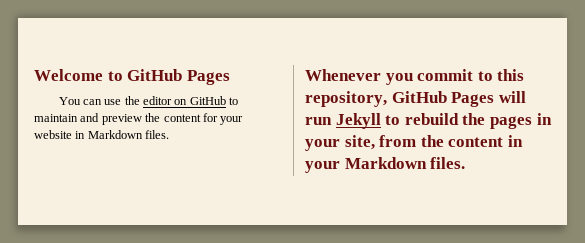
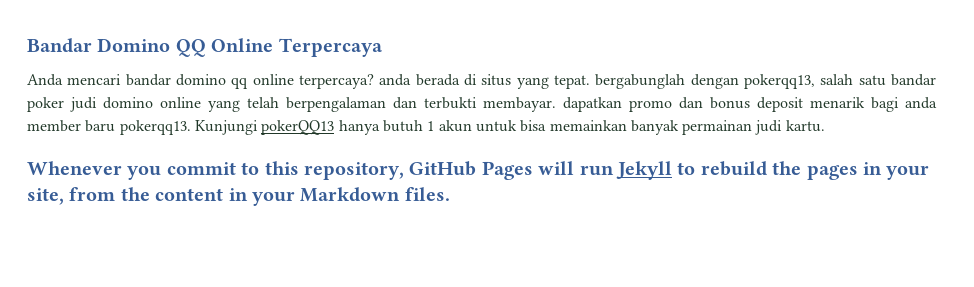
[34,69,230,85] [58,96,239,105] [34,113,244,125] [34,130,170,139] Welcome to GitHub Pages // You can use the editor on GitHub to maintain and preview the content for your website in Markdown files. -> [27,38,383,57] [27,74,937,89] [27,97,937,112] [27,120,825,135] Bandar Domino QQ Online Terpercaya // Anda mencari bandar domino qq online terpercaya? anda berada di situs yang tepat. bergabunglah dengan pokerqq13, salah satu bandar poker judi domino online yang telah berpengalaman dan terbukti membayar. dapatkan promo dan bonus deposit menarik bagi anda member baru pokerqq13. Kunjungi pokerQQ13 hanya butuh 1 akun untuk bisa memainkan banyak permainan judi kartu.

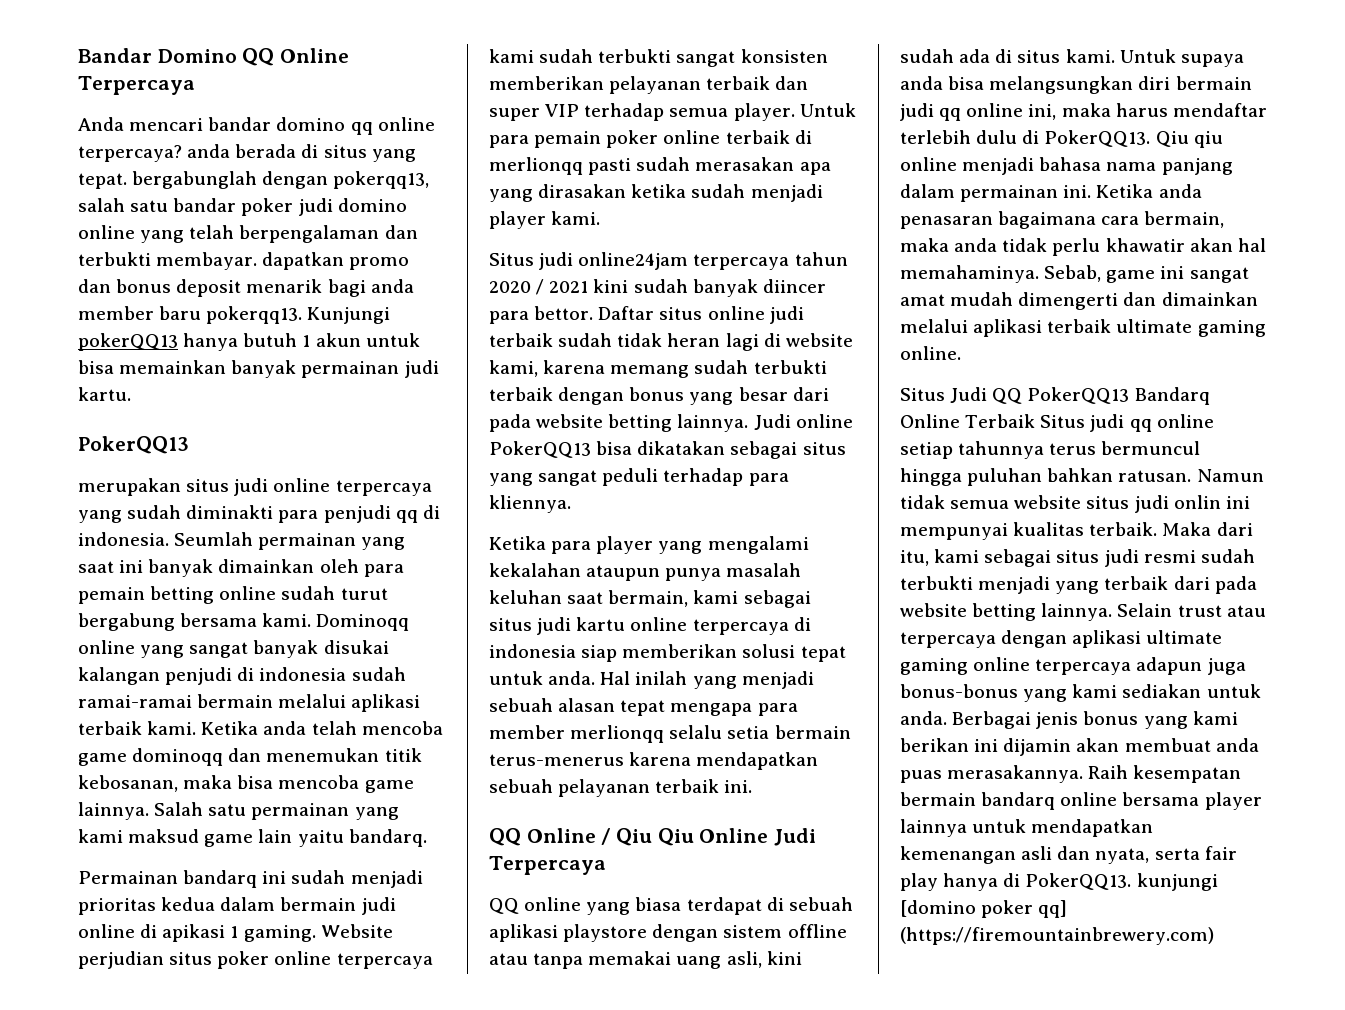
[27,161,930,180] [27,187,450,206] Whenever you commit to this repository, GitHub Pages will run Jekyll to rebuild the pages in your site, from the content in your Markdown files. -> [78,436,189,454] [78,478,432,496] [78,505,440,523] [78,532,406,550] [78,559,404,577] [78,586,388,604] [78,613,410,631] [78,640,389,658] [78,667,406,685] [78,694,421,712] [78,721,443,735] [78,748,422,766] [78,775,414,793] [78,802,399,820] [78,829,427,847] [78,870,423,888] [78,897,396,915] [78,924,393,942] [78,951,433,969] [489,49,828,67] [489,76,809,94] [489,103,856,121] [489,130,812,148] [489,157,831,175] [489,184,823,202] [489,211,601,229] [489,252,848,270] [489,279,826,297] [489,306,804,324] [489,333,853,351] [489,360,827,378] [489,387,829,405] [489,414,853,432] [489,441,846,459] [489,468,789,486] [489,495,571,513] [489,536,809,554] [489,563,802,581] [489,590,811,608] [489,617,811,635] [489,644,846,662] [489,671,814,689] [489,698,798,716] [489,725,851,743] [489,752,819,770] [489,779,753,797] [489,828,817,846] [489,856,606,875] [489,897,853,915] [489,924,847,942] [489,951,802,969] [900,49,1244,67] [900,76,1252,94] [900,103,1267,121] [900,130,1223,148] [900,157,1233,175] [900,184,1202,202] [900,211,1225,229] [900,238,1266,256] [900,265,1249,283] [900,292,1258,310] [900,319,1266,337] [900,346,961,360] [900,387,1210,405] [900,414,1214,432] [900,441,1201,459] [900,468,1264,486] [900,495,1250,513] [900,522,1253,540] [900,549,1255,567] [900,576,1257,594] [900,603,1266,621] [900,630,1223,648] [900,657,1246,675] [900,684,1261,702] [900,711,1238,729] [900,738,1259,756] [900,765,1242,783] [900,792,1262,810] [900,819,1154,837] [900,846,1237,864] [900,873,1218,891] [900,900,1068,918] [900,927,1214,945] PokerQQ13 // merupakan situs judi online terpercaya yang sudah diminakti para penjudi qq di indonesia. Seumlah permainan yang saat ini banyak dimainkan oleh para pemain betting online sudah turut bergabung bersama kami. Dominoqq online yang sangat banyak disukai kalangan penjudi di indonesia sudah ramai-ramai bermain melalui aplikasi terbaik kami. Ketika anda telah mencoba game dominoqq dan menemukan titik kebosanan, maka bisa mencoba game lainnya. Salah satu permainan yang kami maksud game lain yaitu bandarq. // Permainan bandarq ini sudah menjadi prioritas kedua dalam bermain judi online di apikasi 1 gaming. Website perjudian situs poker online terpercaya kami sudah terbukti sangat konsisten memberikan pelayanan terbaik dan super VIP terhadap semua player. Untuk para pemain poker online terbaik di merlionqq pasti sudah merasakan apa yang dirasakan ketika sudah menjadi player kami. // Situs judi online24jam terpercaya tahun 2020 / 2021 kini sudah banyak diincer para bettor. Daftar situs online judi terbaik sudah tidak heran lagi di website kami, karena memang sudah terbukti terbaik dengan bonus yang besar dari pada website betting lainnya. Judi online PokerQQ13 bisa dikatakan sebagai situs yang sangat peduli terhadap para kliennya. // Ketika para player yang mengalami kekalahan ataupun punya masalah keluhan saat bermain, kami sebagai situs judi kartu online terpercaya di indonesia siap memberikan solusi tepat untuk anda. Hal inilah yang menjadi sebuah alasan tepat mengapa para member merlionqq selalu setia bermain terus-menerus karena mendapatkan sebuah pelayanan terbaik ini. // QQ Online / Qiu Qiu Online Judi Terpercaya // QQ online yang biasa terdapat di sebuah aplikasi playstore dengan sistem offline atau tanpa memakai uang asli, kini sudah ada di situs kami. Untuk supaya anda bisa melangsungkan diri bermain judi qq online ini, maka harus mendaftar terlebih dulu di PokerQQ13. Qiu qiu online menjadi bahasa nama panjang dalam permainan ini. Ketika anda penasaran bagaimana cara bermain, maka anda tidak perlu khawatir akan hal memahaminya. Sebab, game ini sangat amat mudah dimengerti dan dimainkan melalui aplikasi terbaik ultimate gaming online. // Situs Judi QQ PokerQQ13 Bandarq Online Terbaik Situs judi qq online setiap tahunnya terus bermuncul hingga puluhan bahkan ratusan. Namun tidak semua website situs judi onlin ini mempunyai kualitas terbaik. Maka dari itu, kami sebagai situs judi resmi sudah terbukti menjadi yang terbaik dari pada website betting lainnya. Selain trust atau terpercaya dengan aplikasi ultimate gaming online terpercaya adapun juga bonus-bonus yang kami sediakan untuk anda. Berbagai jenis bonus yang kami berikan ini dijamin akan membuat anda puas merasakannya. Raih kesempatan bermain bandarq online bersama player lainnya untuk mendapatkan kemenangan asli dan nyata, serta fair play hanya di PokerQQ13. kunjungi [domino poker qq] (https://firemountainbrewery.com)

